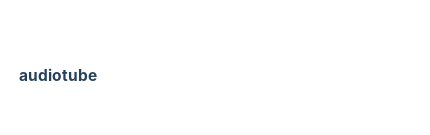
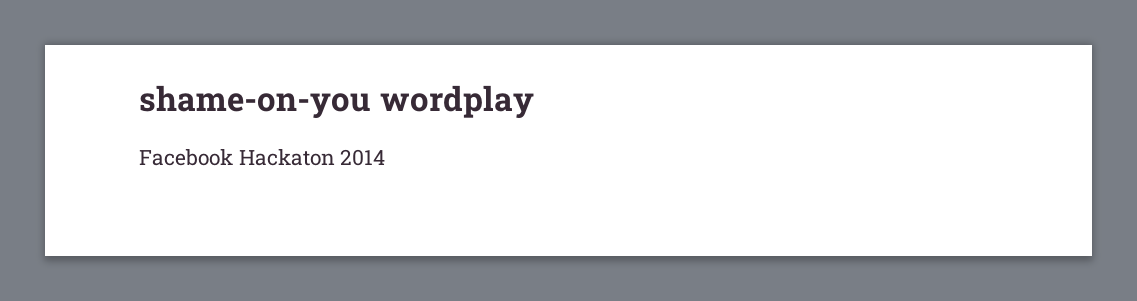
[19,68,97,81] audiotube -> [139,85,534,119] [139,149,386,166] shame-on-you wordplay // Facebook Hackaton 2014

